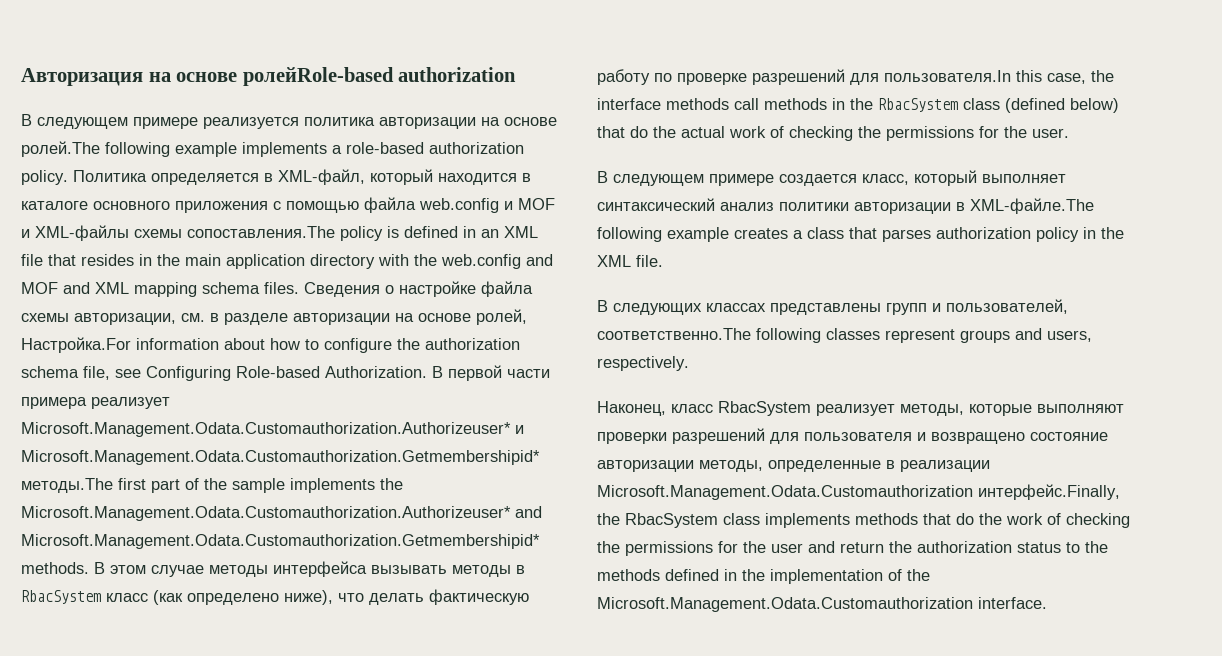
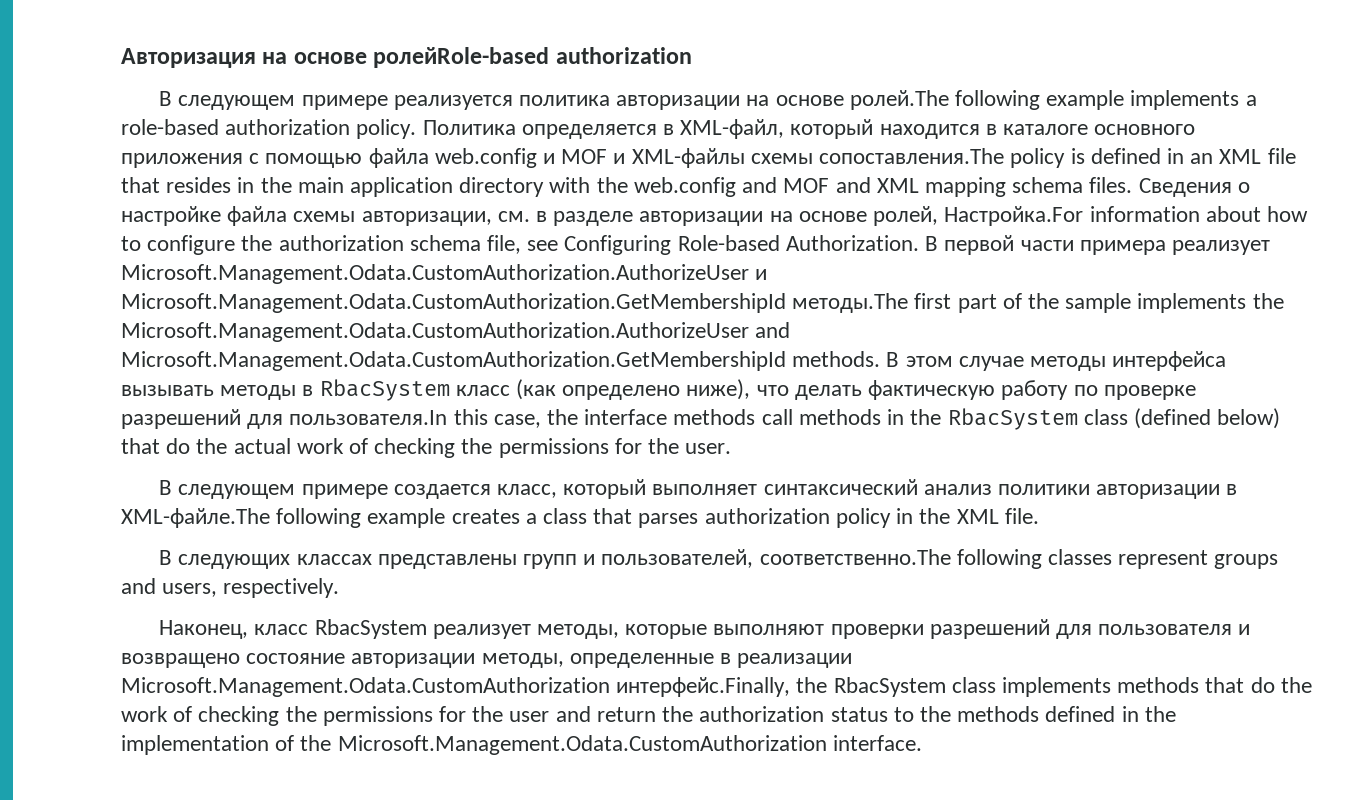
[21,422,524,437] [21,450,540,465] Microsoft.Management.Odata.Customauthorization.Authorizeuser* и Microsoft.Management.Odata.Customauthorization.Getmembershipid* -> [121,264,768,284] [121,293,786,313] Microsoft.Management.Odata.CustomAuthorization.AuthorizeUser и Microsoft.Management.Odata.CustomAuthorization.GetMembershipId
[21,506,542,521] [21,534,540,549] Microsoft.Management.Odata.Customauthorization.Authorizeuser* and Microsoft.Management.Odata.Customauthorization.Getmembershipid* -> [121,322,791,342] [121,351,786,371] Microsoft.Management.Odata.CustomAuthorization.AuthorizeUser and Microsoft.Management.Odata.CustomAuthorization.GetMembershipId
[597,485,973,500] Microsoft.Management.Odata.Customauthorization -> [121,677,610,697] Microsoft.Management.Odata.CustomAuthorization
[597,597,973,612] Microsoft.Management.Odata.Customauthorization -> [337,735,827,755] Microsoft.Management.Odata.CustomAuthorization

